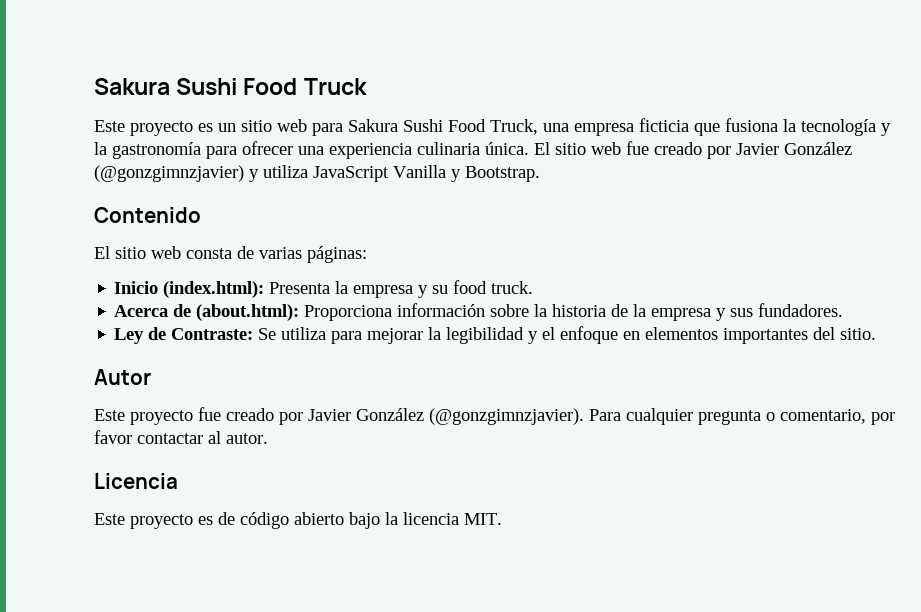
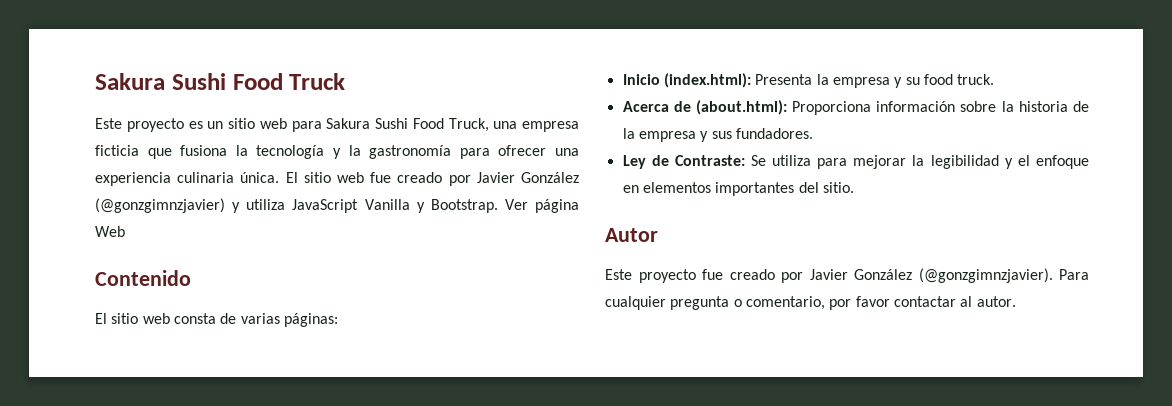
(540, 174) none -> [504,199,579,213] [95,226,125,237] Ver página Web
[94,473,178,489] [94,512,502,529] // Licencia // Este proyecto es de código abierto bajo la licencia MIT. -> (1016, 301) none

